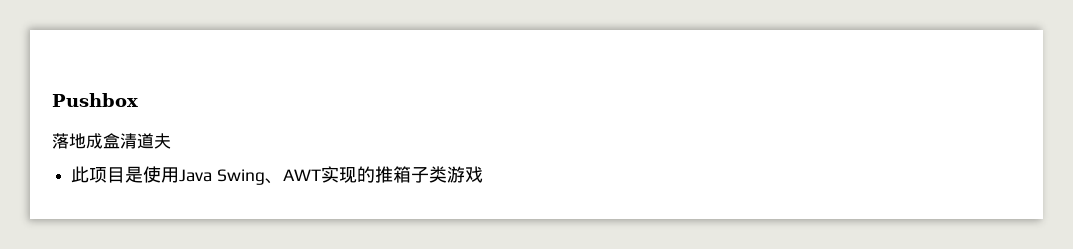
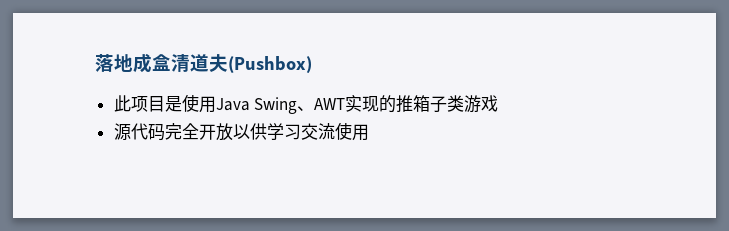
[52,93,138,107] Pushbox // -> (95, 63) none
(171, 141) none -> [228,56,312,73] (Pushbox)
(483, 174) none -> [113,122,369,141] // 源代码完全开放以供学习交流使用

